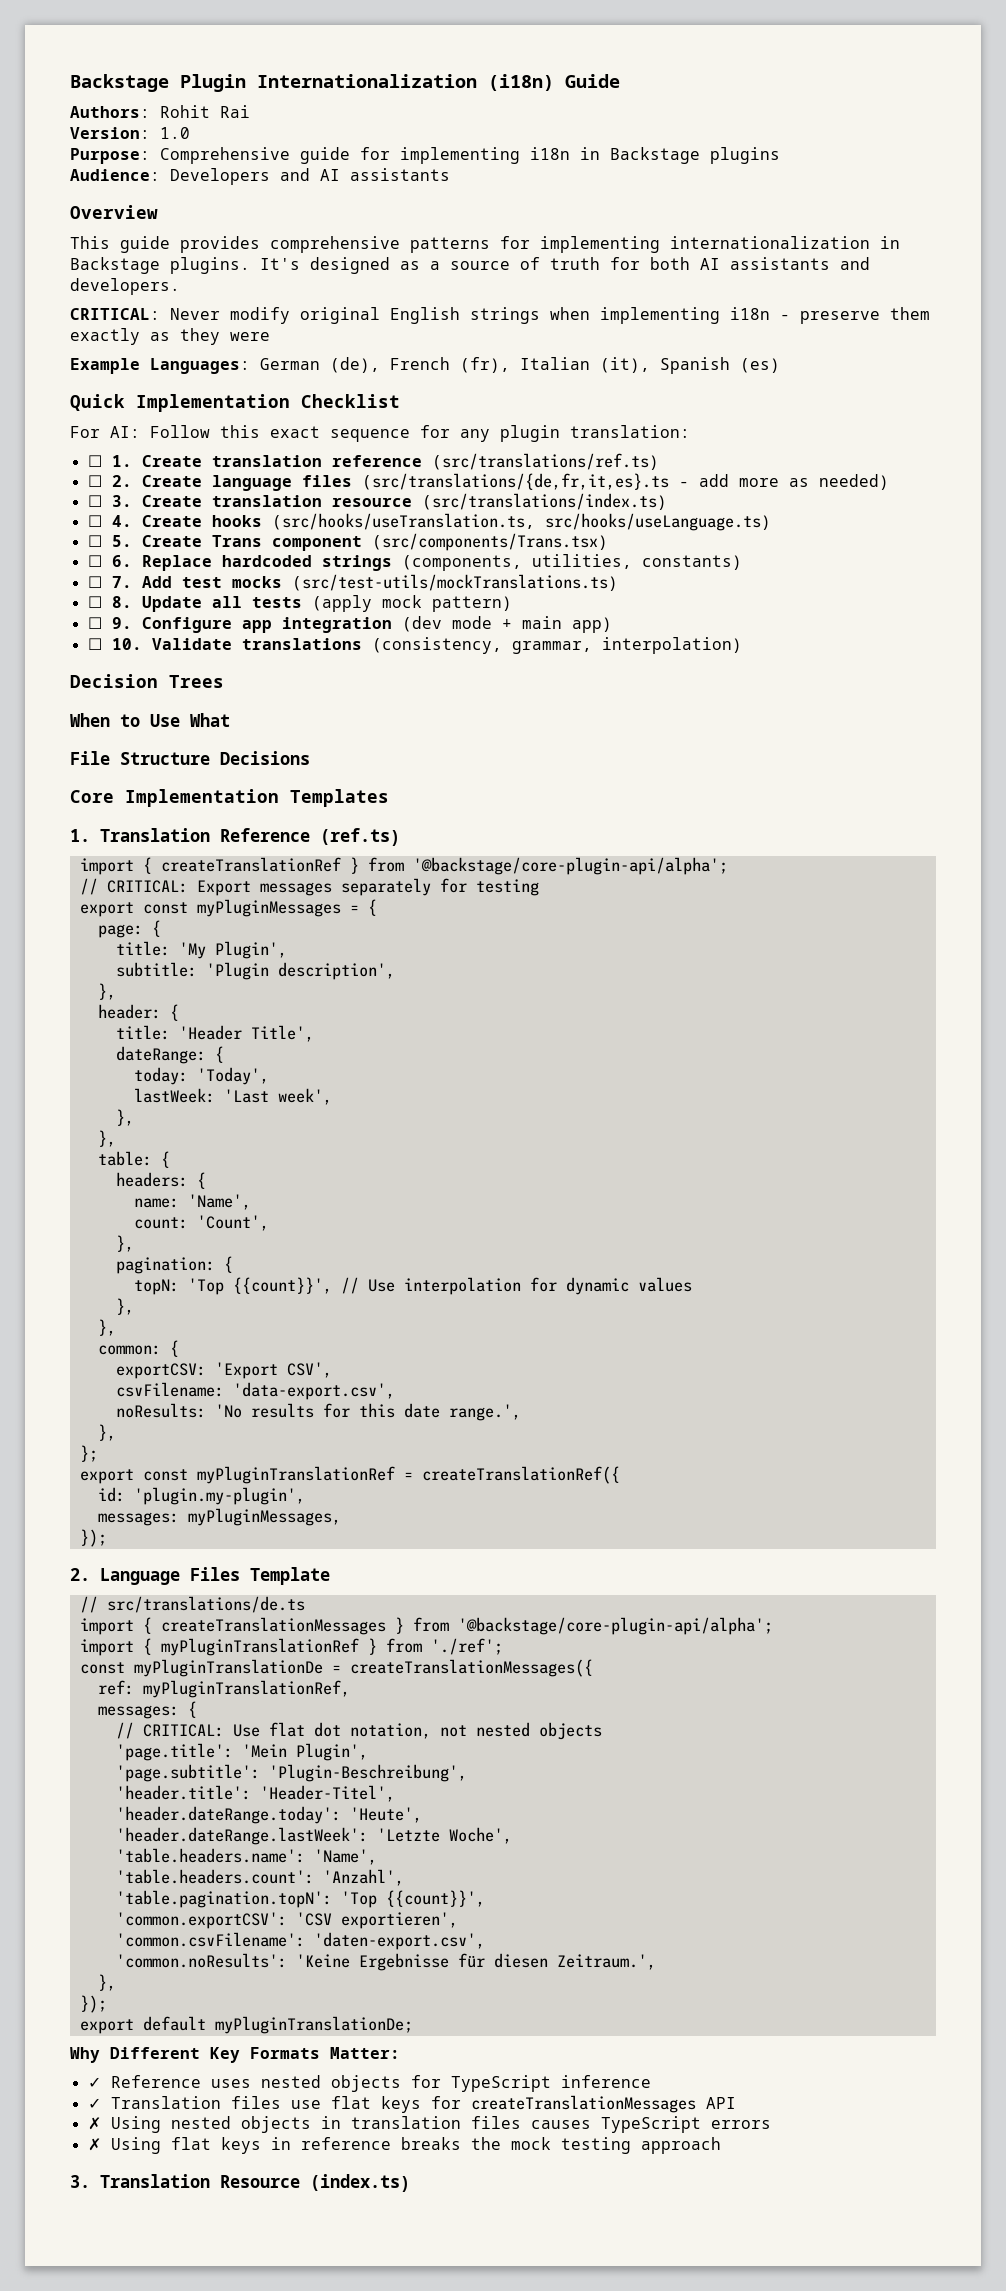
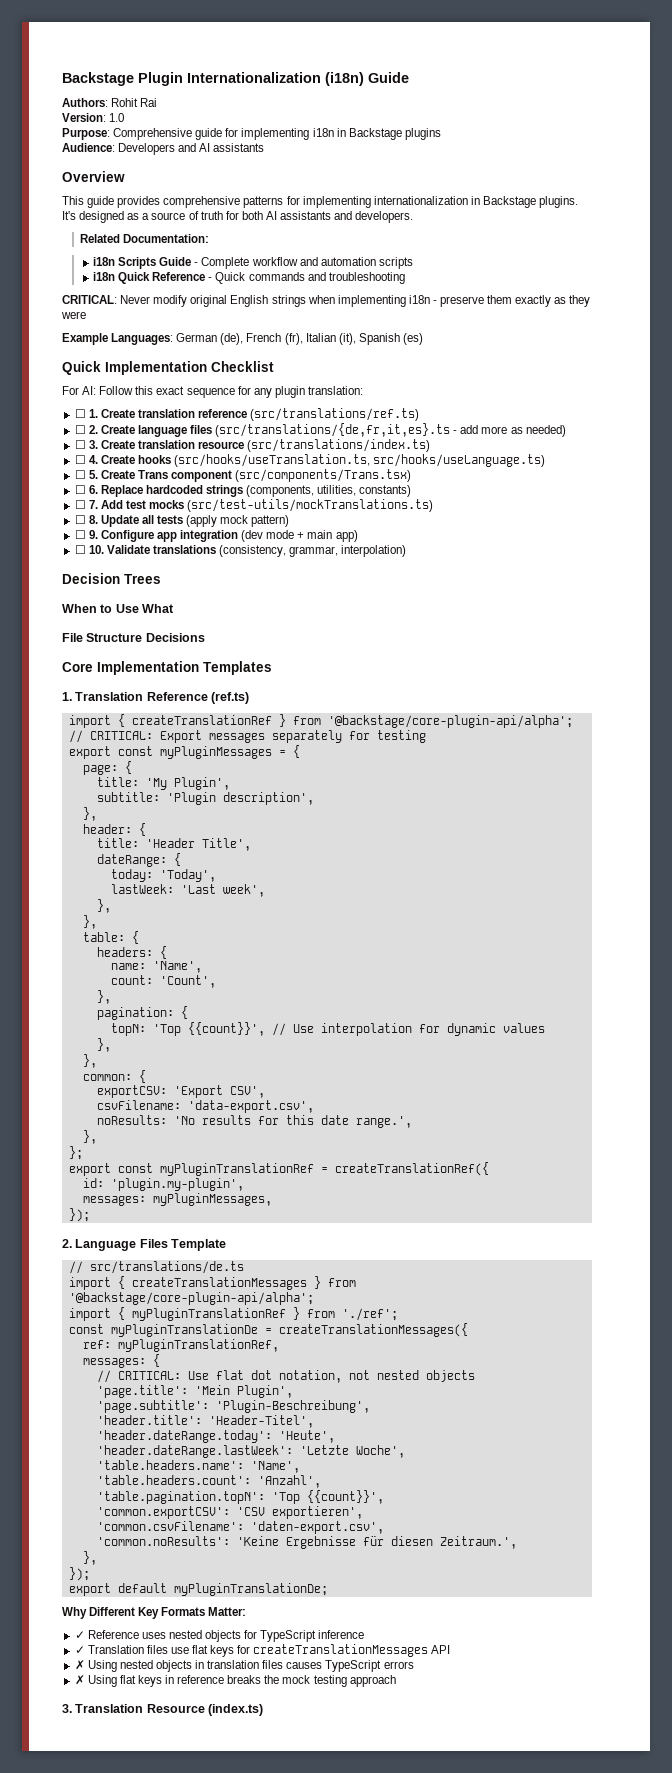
(180, 286) none -> [80,234,210,243] [93,257,413,269] [93,272,405,284] // Related Documentation: // i18n Scripts Guide - Complete workflow and automation scripts // i18n Quick Reference - Quick commands and troubleshooting

